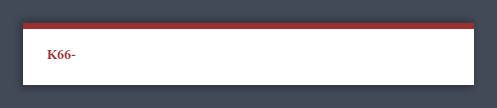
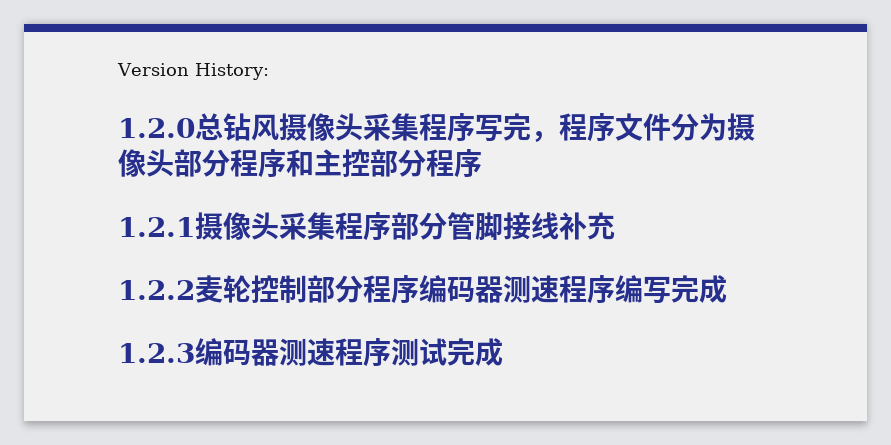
[47,50,76,59] K66- -> [117,63,269,80] [118,113,755,143] [118,149,482,178] [118,212,615,241] [118,275,727,304] [118,338,503,367] Version History: // 1.2.0总钻风摄像头采集程序写完，程序文件分为摄像头部分程序和主控部分程序 // 1.2.1摄像头采集程序部分管脚接线补充 // 1.2.2麦轮控制部分程序编码器测速程序编写完成 // 1.2.3编码器测速程序测试完成

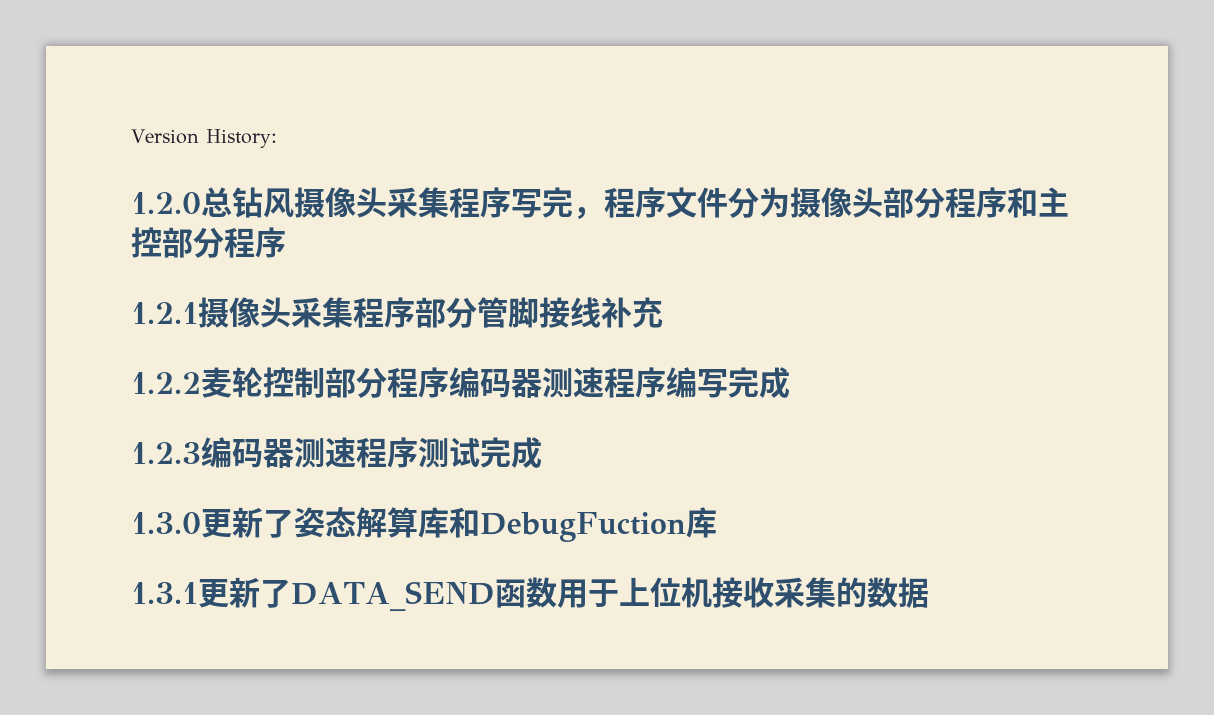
(503, 352) none -> [131,507,717,542] [131,577,929,611] // 1.3.0更新了姿态解算库和DebugFuction库 // 1.3.1更新了DATA_SEND函数用于上位机接收采集的数据

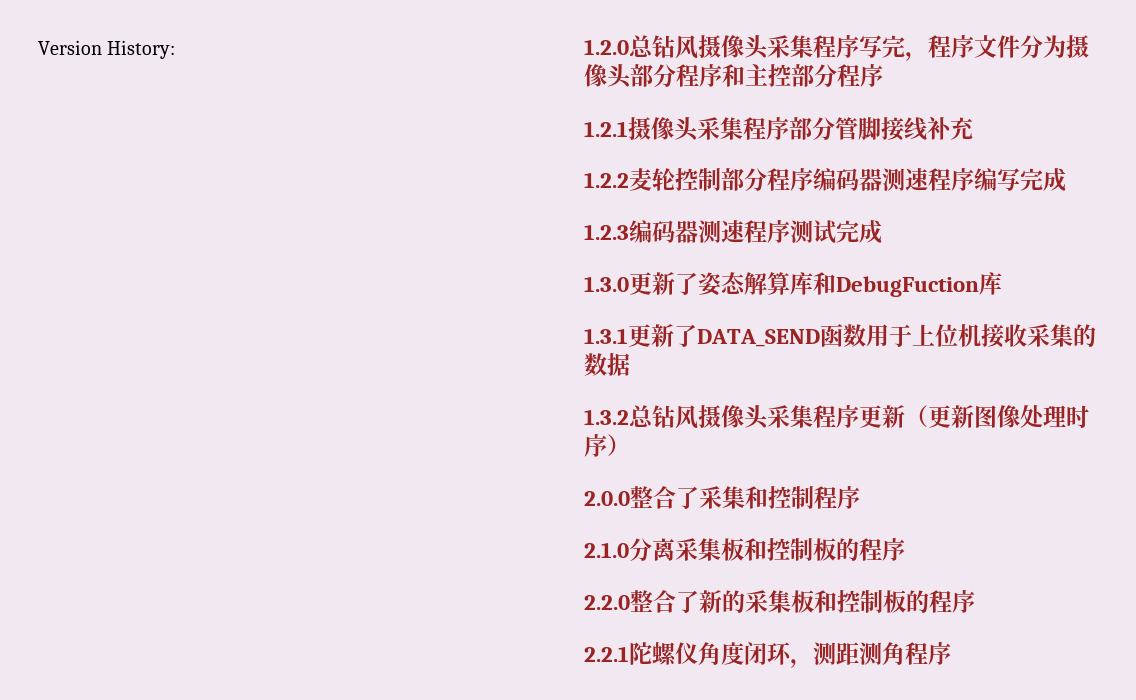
(929, 592) none -> [584,405,1089,429] [584,434,630,457] [584,486,860,509] [584,538,905,562] [584,590,975,613] [584,642,951,668] // 1.3.2总钻风摄像头采集程序更新（更新图像处理时序） // 2.0.0整合了采集和控制程序 // 2.1.0分离采集板和控制板的程序 // 2.2.0整合了新的采集板和控制板的程序 // 2.2.1陀螺仪角度闭环，测距测角程序

